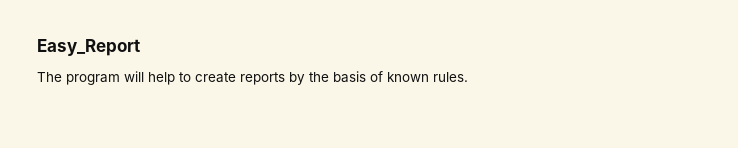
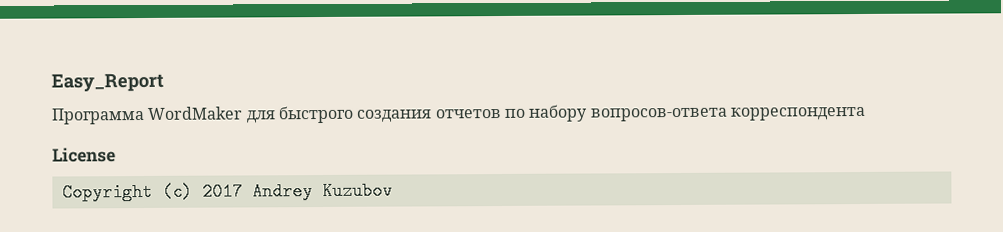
[37,71,468,85] The program will help to create reports by the basis of known rules. -> [51,104,866,125] [52,147,116,163] [61,181,393,202] Программа WordMaker для быстрого создания отчетов по набору вопросов-ответа корреспондента // License // Copyright (c) 2017 Andrey Kuzubov

